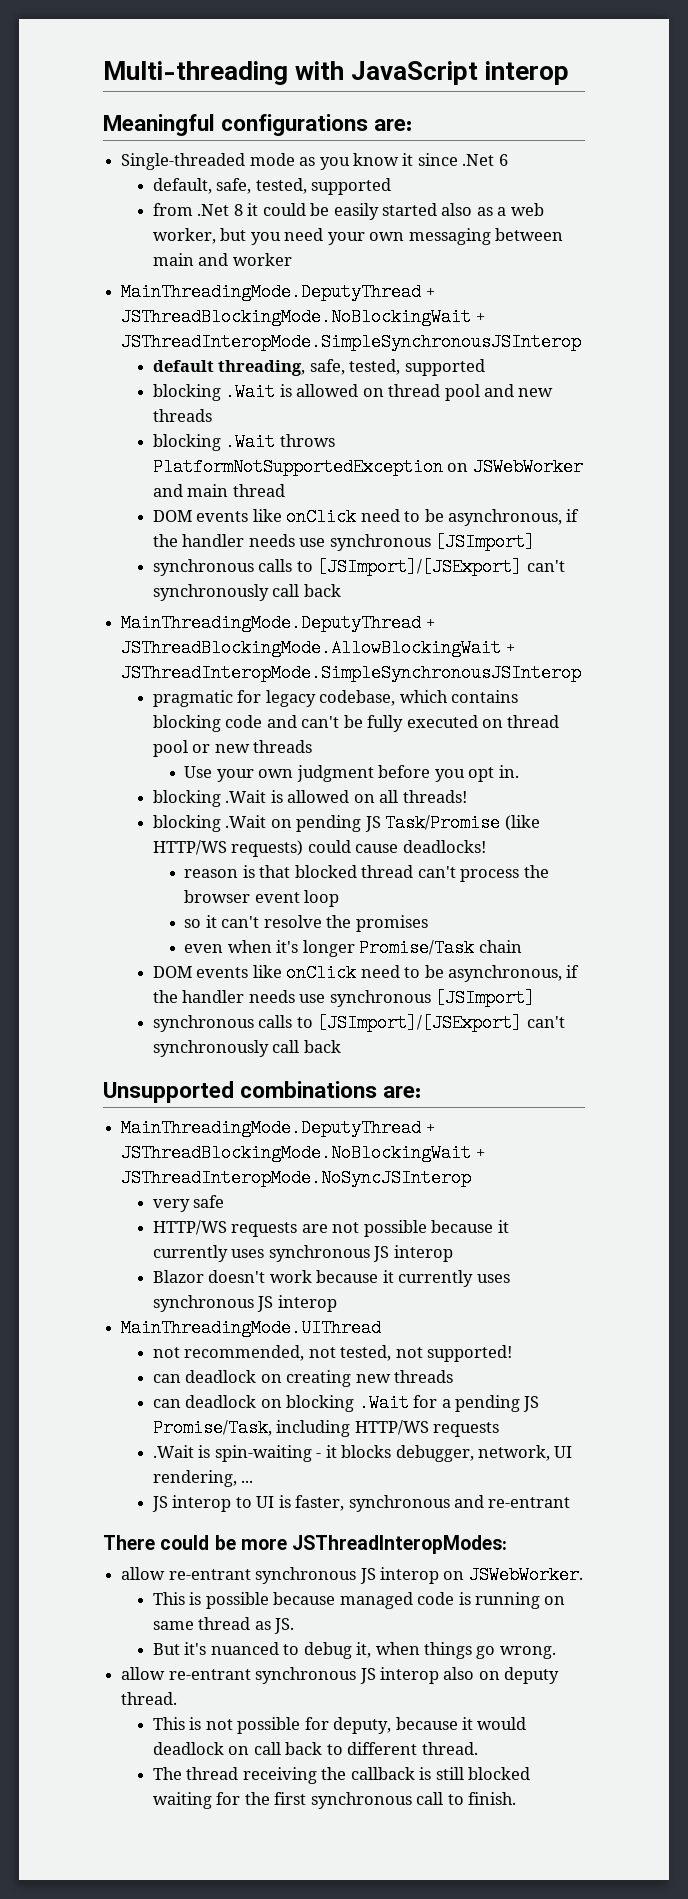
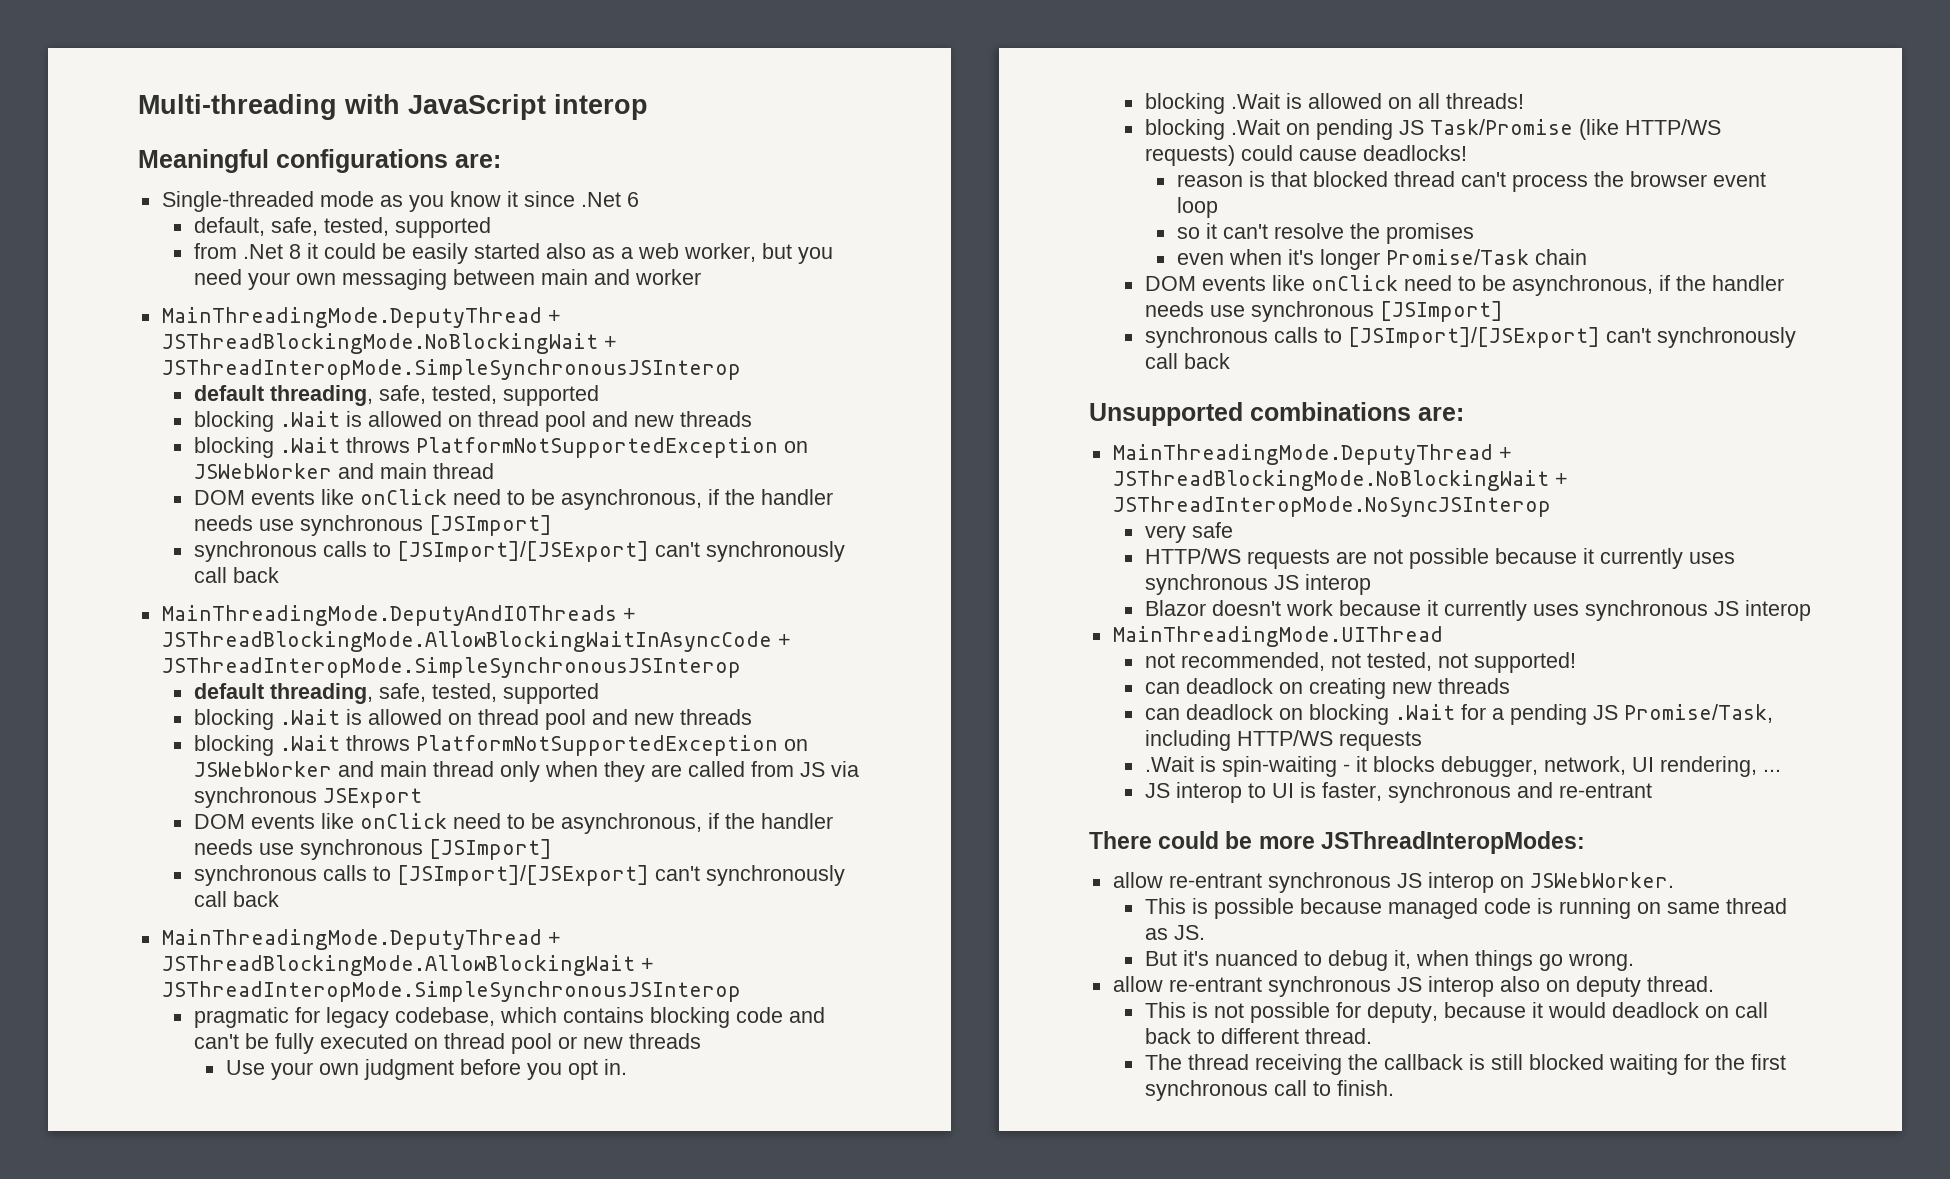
(341, 590) none -> [161,605,636,626] [161,631,791,652] [161,657,741,678] [193,683,599,704] [193,709,752,730] [193,735,808,756] [193,761,859,782] [193,787,422,808] [193,813,833,834] [193,839,552,860] [193,865,845,886] [193,891,279,907] // MainThreadingMode.DeputyAndIOThreads + JSThreadBlockingMode.AllowBlockingWaitInAsyncCode + JSThreadInteropMode.SimpleSynchronousJSInterop // default threading, safe, tested, supported // blocking .Wait is allowed on thread pool and new threads // blocking .Wait throws PlatformNotSupportedException on JSWebWorker and main thread only when they are called from JS via synchronous JSExport // DOM events like onClick need to be asynchronous, if the handler needs use synchronous [JSImport] // synchronous calls to [JSImport]/[JSExport] can't synchronously call back

